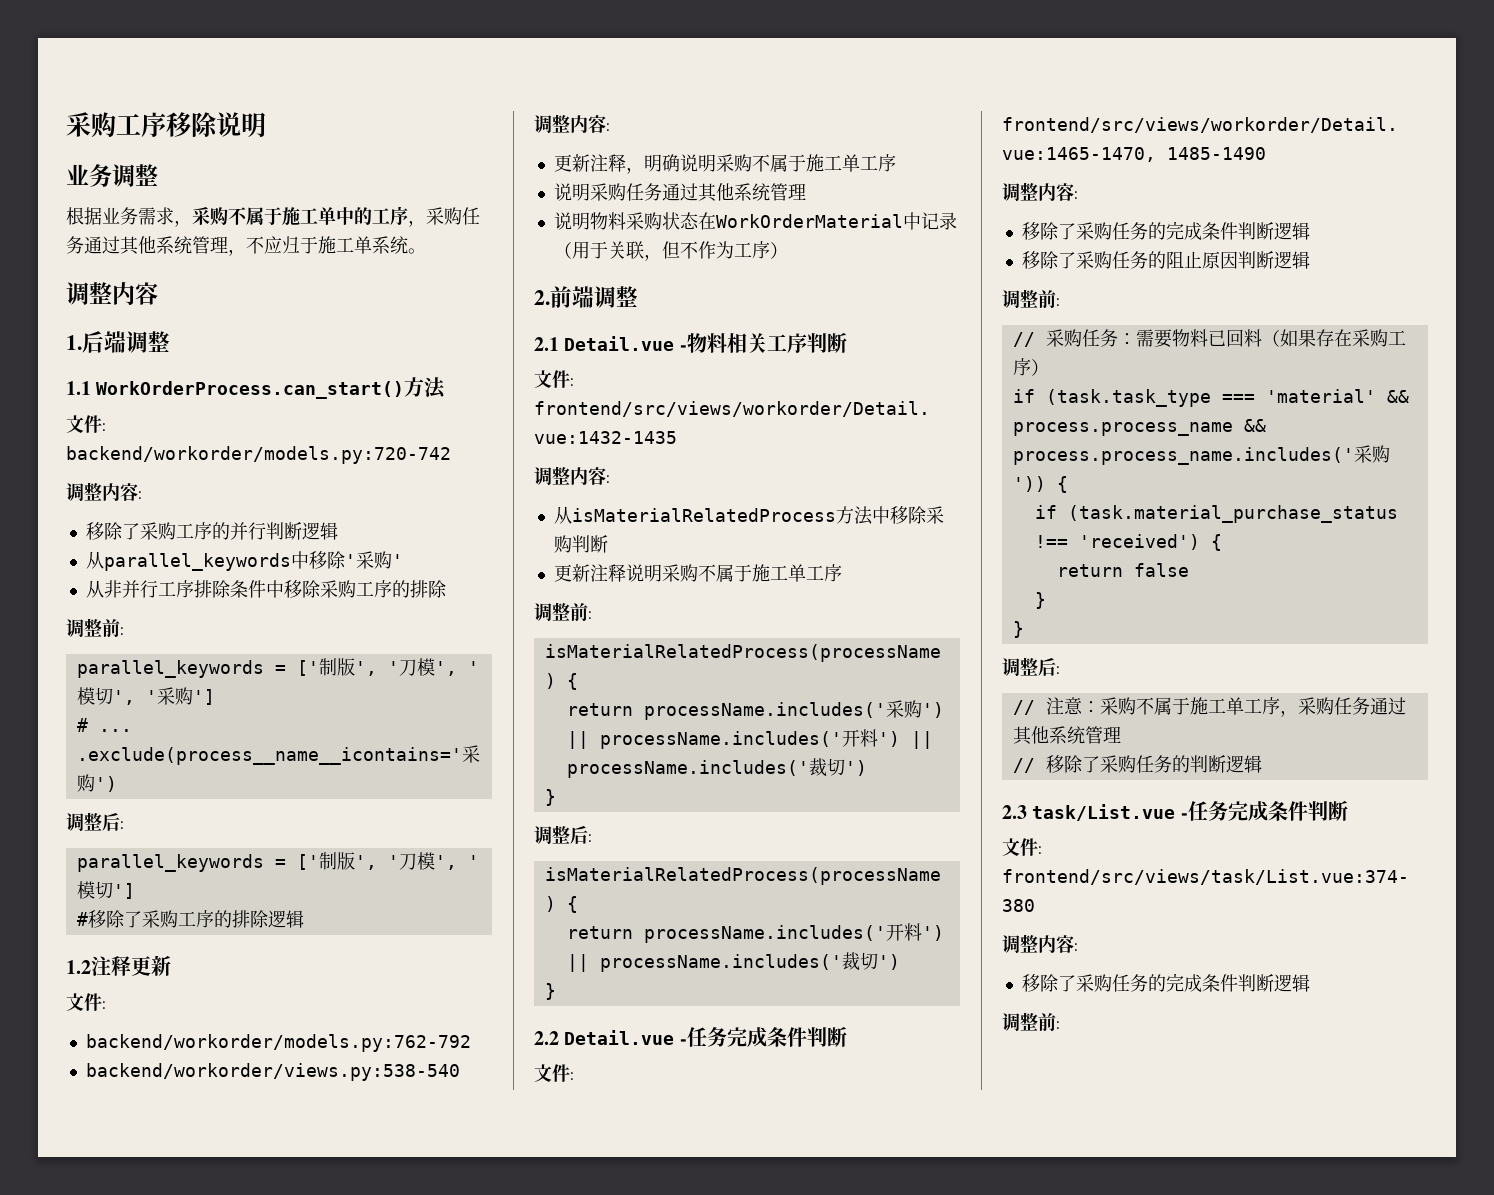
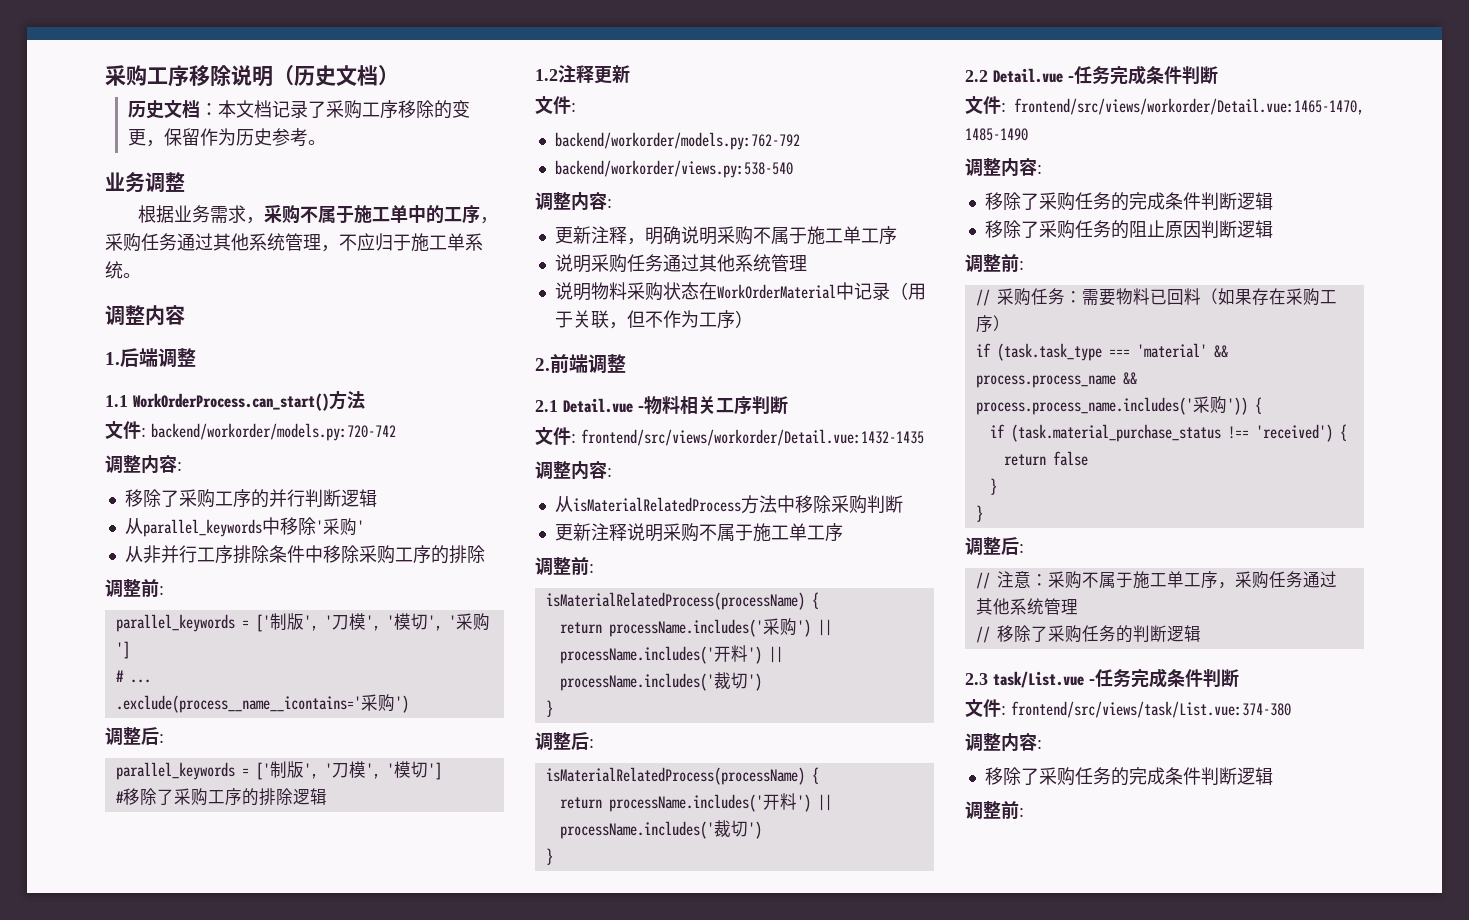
(266, 124) none -> [273,65,399,86] [127,100,470,119] [127,128,326,147] （历史文档） // 历史文档：本文档记录了采购工序移除的变更，保留作为历史参考。

